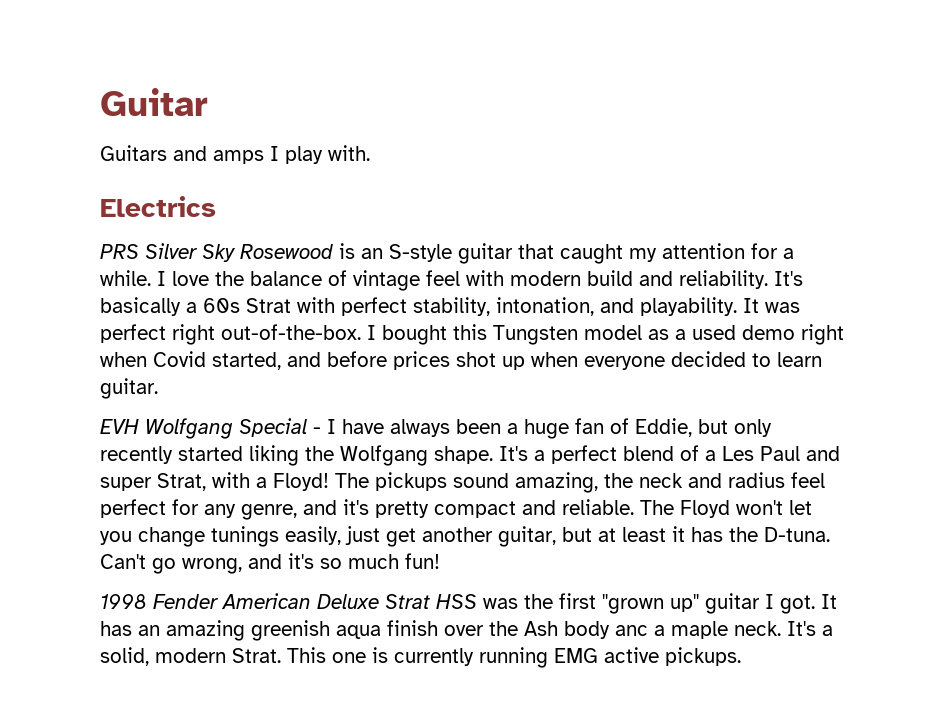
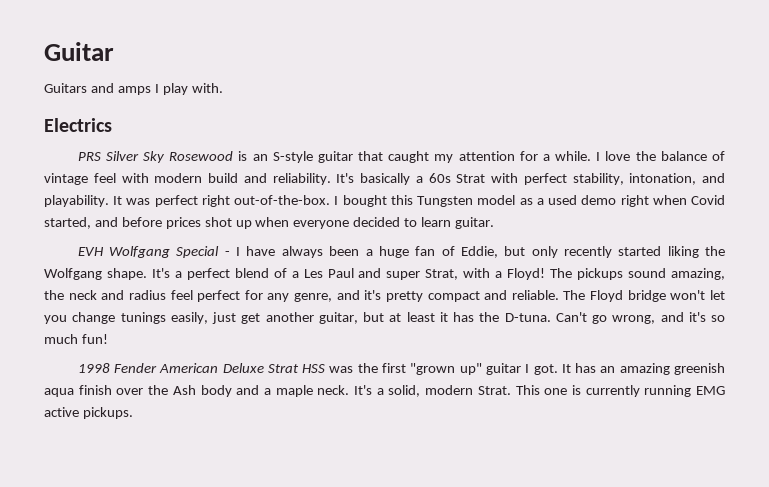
(730, 509) none -> [627,290,666,302] bridge
[615,625,648,636] anc -> [236,385,260,395] and

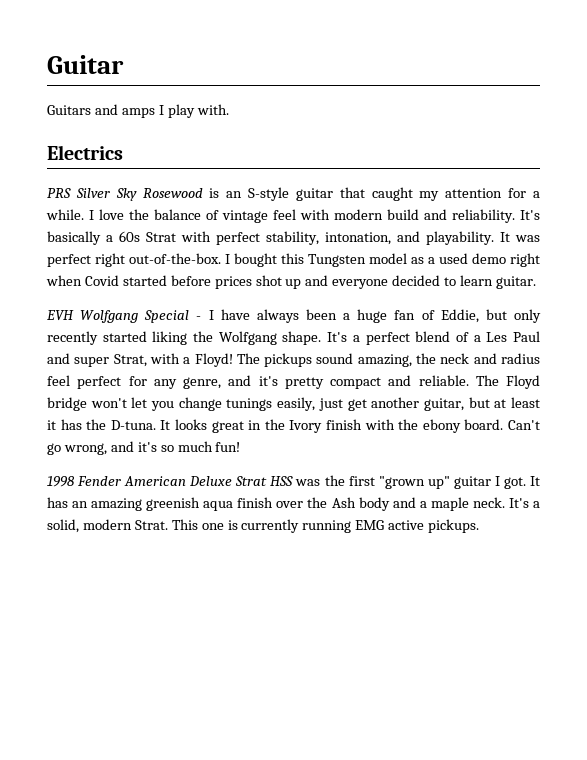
[44,217,118,229] started, and -> [122,275,167,286] started
[255,217,290,227] when -> [305,275,329,286] and
(551, 317) none -> [160,419,504,433] It looks great in the Ivory finish with the ebony board.

